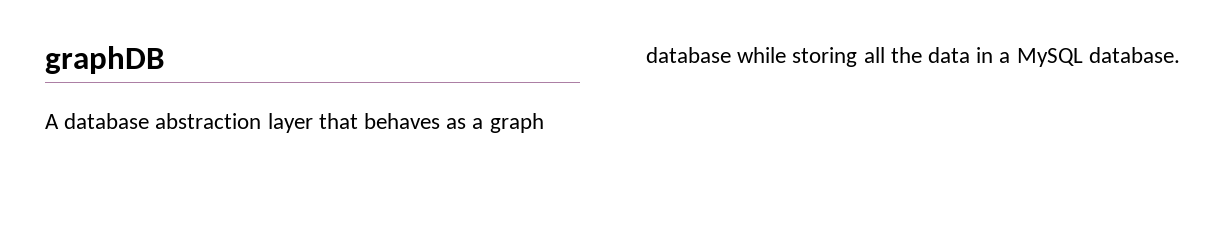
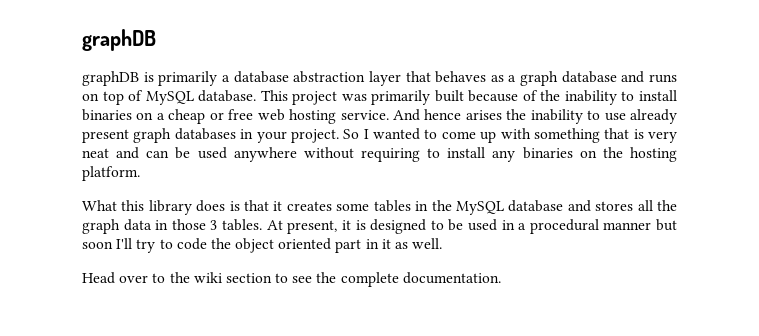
[45,114,59,129] A -> [82,71,230,86] graphDB is primarily a
[737,47,858,67] while storing -> [621,71,677,83] [82,90,677,105] [82,109,677,124] [82,128,677,143] [82,147,677,162] [82,166,140,181] [82,200,634,215] and runs on top of MySQL database. This project was primarily built because of the inability to install binaries on a cheap or free web hosting service. And hence arises the inability to use already present graph databases in your project. So I wanted to come up with something that is very neat and can be used anywhere without requiring to install any binaries on the hosting platform. // What this library does is that it creates some tables in the MySQL database and stores
(922, 55) none -> [82,219,120,234] graph
[999,47,1180,67] a MySQL database. -> [171,219,677,234] [82,238,443,253] [82,272,501,287] those 3 tables. At present, it is designed to be used in a procedural manner but soon I'll try to code the object oriented part in it as well. // Head over to the wiki section to see the complete documentation.

